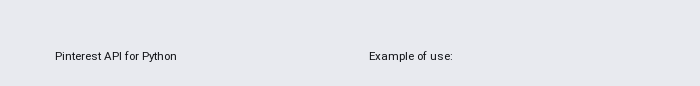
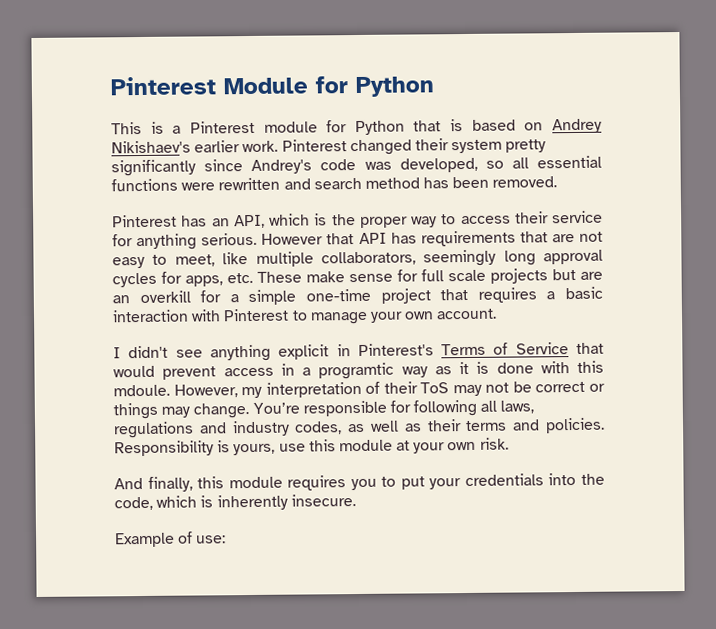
[55,51,178,62] Pinterest API for Python -> [110,76,434,98] [111,118,602,136] [111,138,547,156] [111,155,602,177] [111,176,558,192] [112,210,603,229] [112,230,604,251] [112,249,603,269] [112,268,603,288] [112,286,604,306] [112,308,498,325] [113,342,604,362] [113,360,604,380] [113,381,605,399] [113,399,535,420] [113,417,605,439] [114,437,509,457] [114,472,605,492] [114,494,356,511] Pinterest Module for Python // This is a Pinterest module for Python that is based on Andrey Nikishaev's earlier work. Pinterest changed their system pretty significantly since Andrey's code was developed, so all essential functions were rewritten and search method has been removed. // Pinterest has an API, which is the proper way to access their service for anything serious. However that API has requirements that are not easy to meet, like multiple collaborators, seemingly long approval cycles for apps, etc. These make sense for full scale projects but are an overkill for a simple one-time project that requires a basic interaction with Pinterest to manage your own account. // I didn't see anything explicit in Pinterest's Terms of Service that would prevent access in a programtic way as it is done with this mdoule. However, my interpretation of their ToS may not be correct or things may change. You’re responsible for following all laws, regulations and industry codes, as well as their terms and policies. Responsibility is yours, use this module at your own risk. // And finally, this module requires you to put your credentials into the code, which is inherently insecure.

